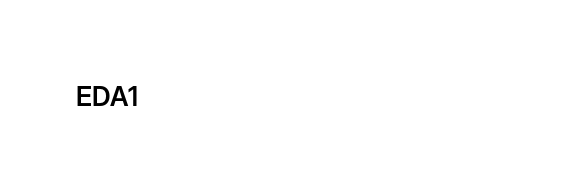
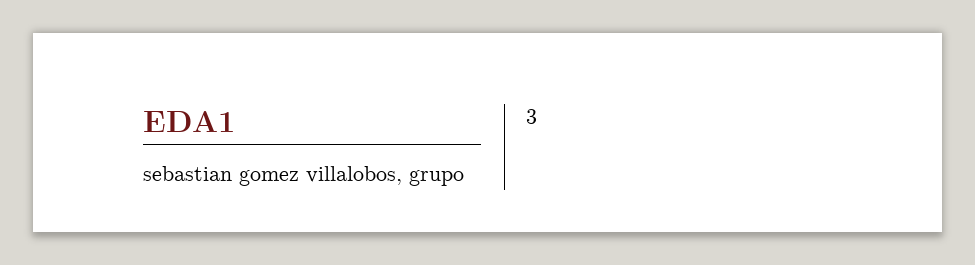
(138, 96) none -> [143,166,464,186] [526,109,537,124] // sebastian gomez villalobos, grupo 3

